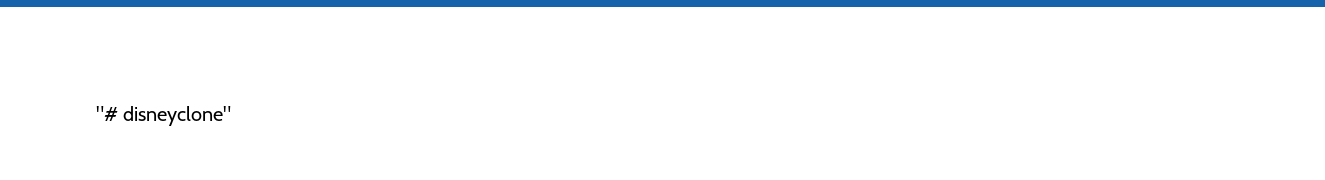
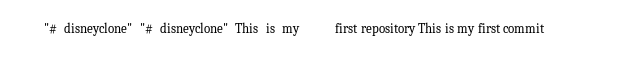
[96,106,232,126] "# disneyclone" -> [44,22,546,36] "# disneyclone" "# disneyclone" This is my first repository This is my first commit

